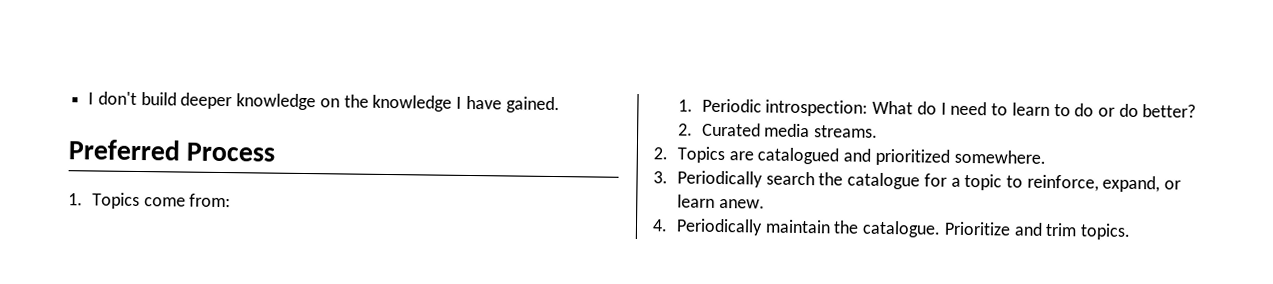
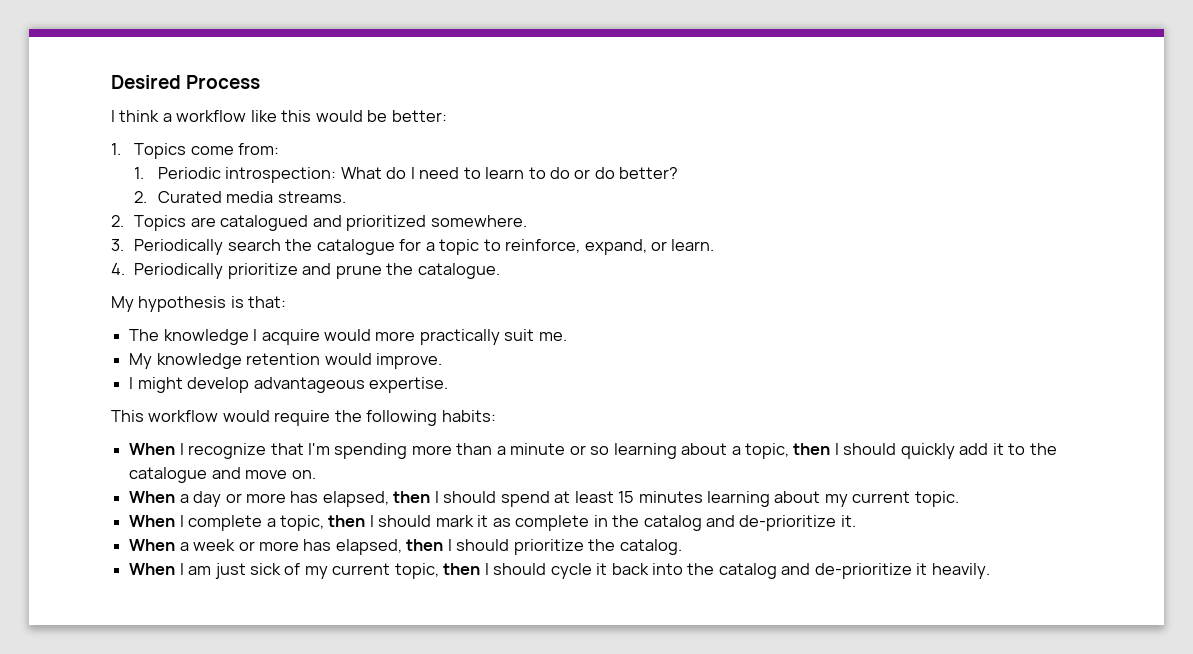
[88,91,560,114] [68,139,276,162] I don't build deeper knowledge on the knowledge I have gained. // Preferred Process -> [111,75,261,89] [111,110,447,122] Desired Process // I think a workflow like this would be better:
[676,194,765,209] learn anew. -> [671,239,715,251] learn.
[764,219,831,234] maintain -> [227,263,382,279] prioritize and prune
[943,221,1131,240] Prioritize and trim topics. -> [111,296,287,312] [129,329,567,345] [129,353,442,369] [129,377,448,393] [111,410,496,426] [129,443,1057,459] [129,467,316,483] [129,491,959,507] [129,515,856,531] [129,539,682,555] [129,563,990,579] // My hypothesis is that: // The knowledge I acquire would more practically suit me. // My knowledge retention would improve. // I might develop advantageous expertise. // This workflow would require the following habits: // When I recognize that I'm spending more than a minute or so learning about a topic, then I should quickly add it to the catalogue and move on. // When a day or more has elapsed, then I should spend at least 15 minutes learning about my current topic. // When I complete a topic, then I should mark it as complete in the catalog and de-prioritize it. // When a week or more has elapsed, then I should prioritize the catalog. // When I am just sick of my current topic, then I should cycle it back into the catalog and de-prioritize it heavily.

